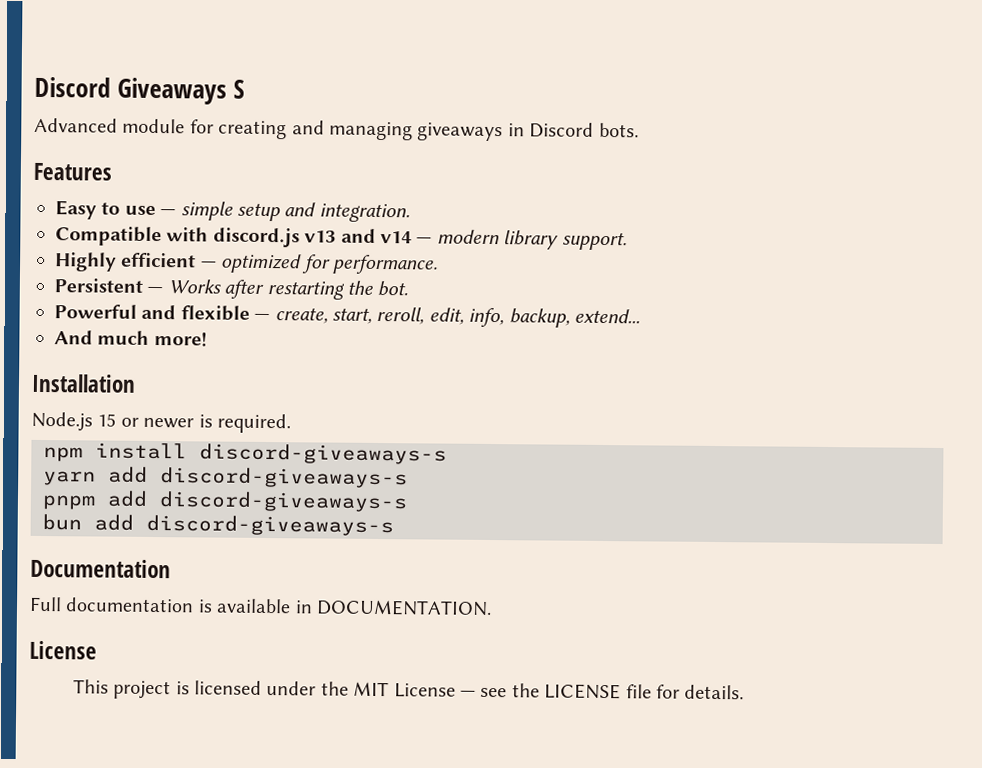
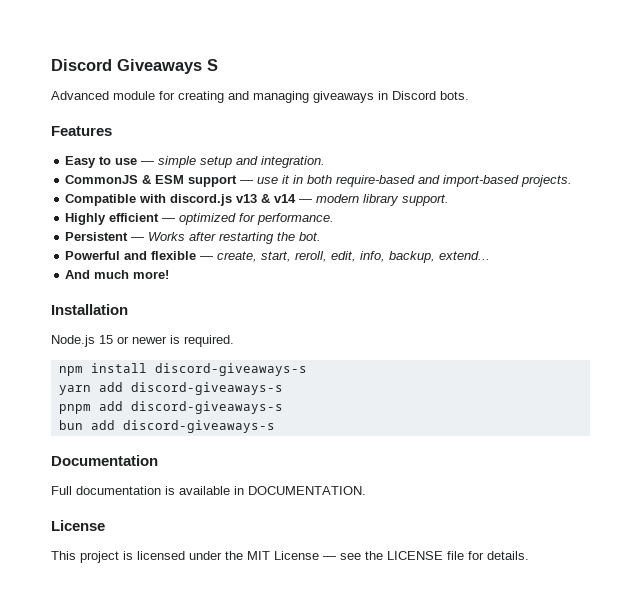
(410, 213) none -> [65,175,573,187] // CommonJS & ESM support — use it in both require-based and import-based projects.
[340,228,376,243] and -> [261,194,271,203] &

